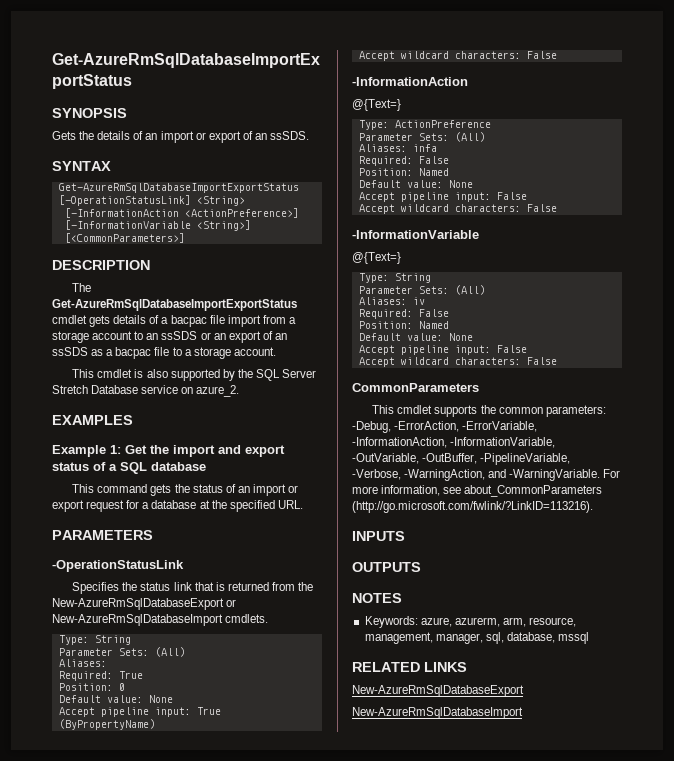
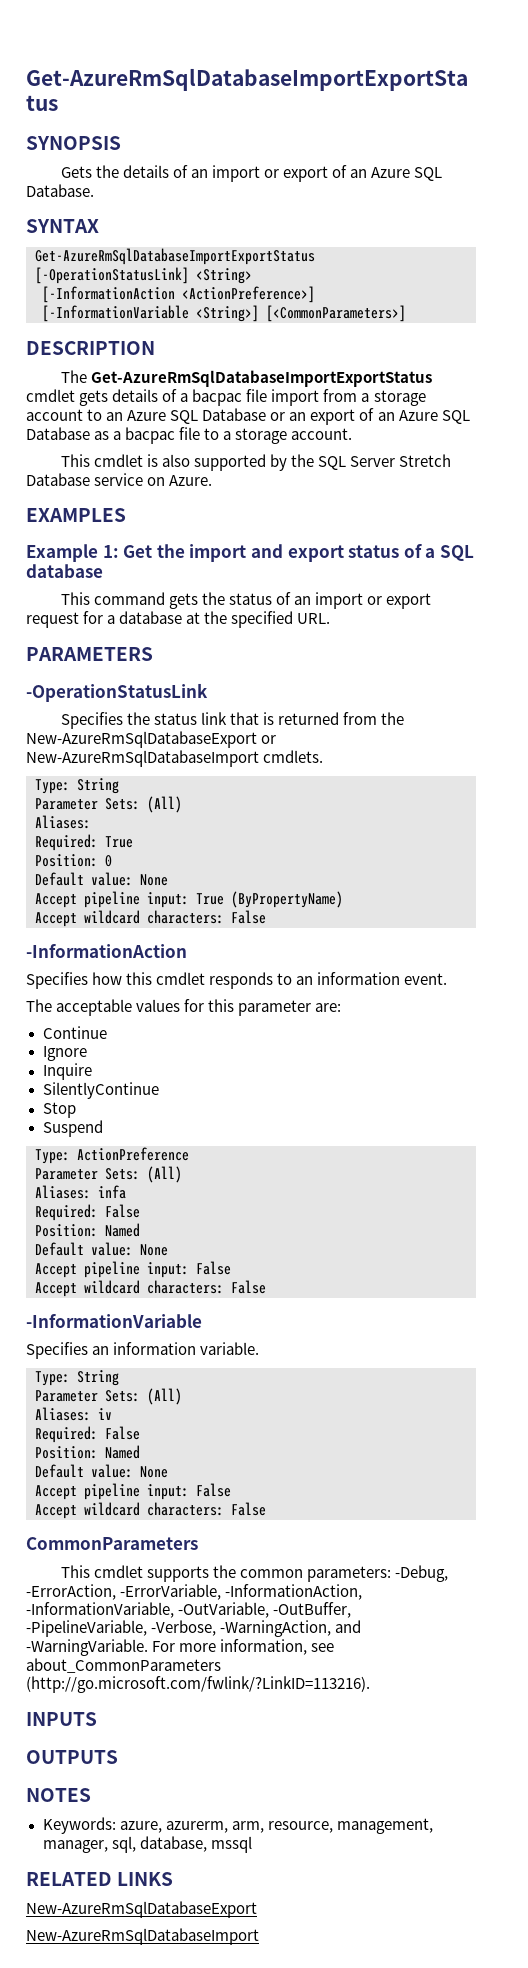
[270,131,310,140] ssSDS. -> [371,167,443,181] [26,184,94,197] Azure SQL Database.
[161,331,198,340] ssSDS -> [127,408,267,424] Azure SQL Database
[52,347,88,356] ssSDS -> [398,410,470,424] [26,427,90,440] Azure SQL Database
[196,385,240,397] azure_2. -> [169,475,213,486] Azure.
[352,99,401,111] @{Text=} -> [26,972,448,989] [26,999,342,1016] [42,1026,107,1039] [42,1046,87,1061] [42,1063,92,1080] [42,1082,159,1099] [42,1102,76,1118] [42,1120,103,1137] Specifies how this cmdlet responds to an information event. // The acceptable values for this parameter are: // Continue // Ignore // Inquire // SilentlyContinue // Stop // Suspend
[352,252,401,264] @{Text=} -> [26,1342,260,1359] Specifies an information variable.

